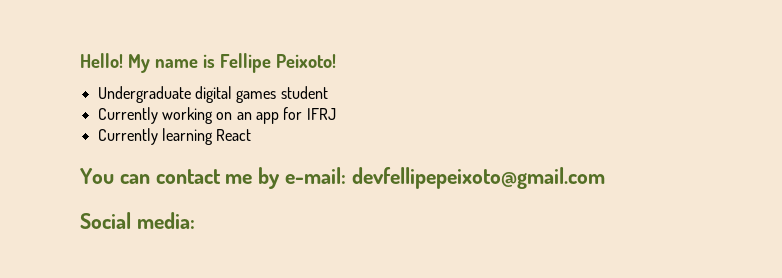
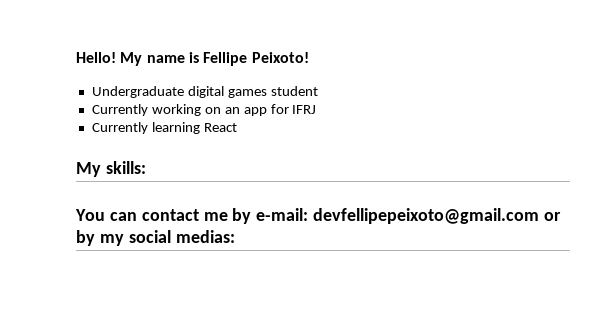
(252, 135) none -> [76,161,146,177] // My skills:
[80,212,195,229] // Social media: -> [544,212,562,221] [76,230,235,246] or by my social medias:

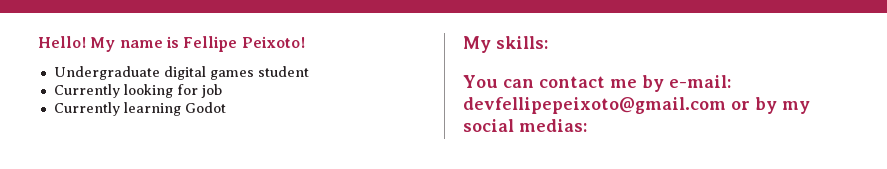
[151,104,317,116] working on an app for IFRJ -> [123,84,222,98] looking for job
[203,123,237,132] React -> [184,102,226,113] Godot

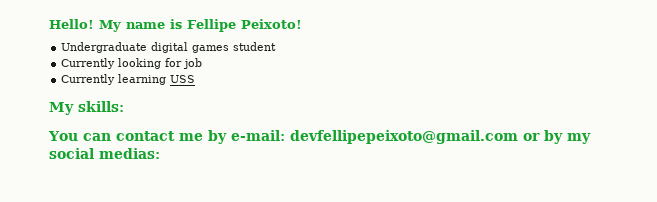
[184,102,226,113] Godot -> [170,75,196,83] USS

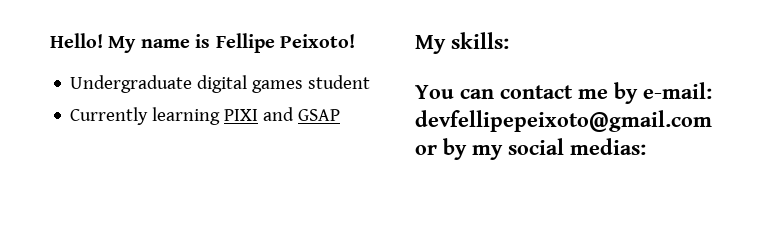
[61,58,203,69] // Currently looking for job -> (371, 82) none
[170,75,196,83] USS -> [224,107,341,121] PIXI and GSAP

